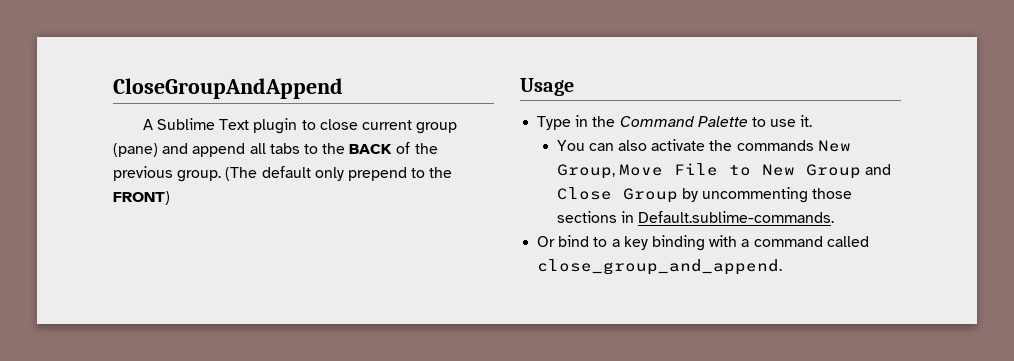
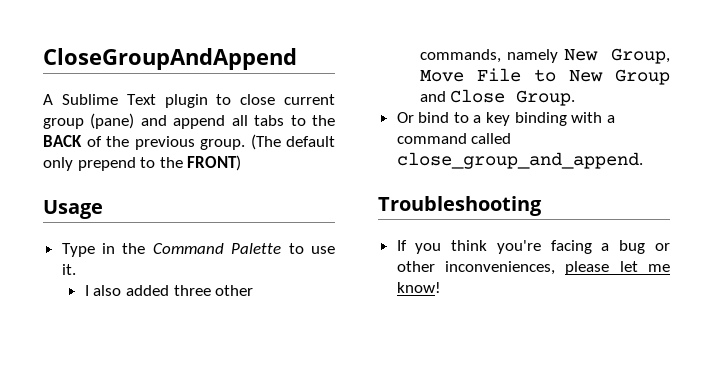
[556,139,814,151] You can also activate the commands -> [84,285,254,296] [419,49,558,63] I also added three other commands, namely
[622,187,853,203] [556,211,834,223] Group by uncommenting those sections in Default.sublime-commands. -> [516,90,576,106] Group.
(783, 267) none -> [378,196,542,216] [396,240,670,254] [396,261,670,275] [396,282,441,293] // Troubleshooting // If you think you're facing a bug or other inconveniences, please let me know!

